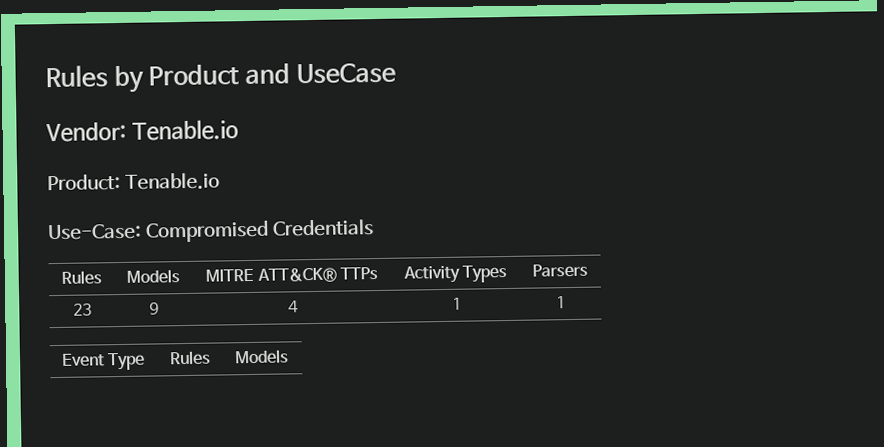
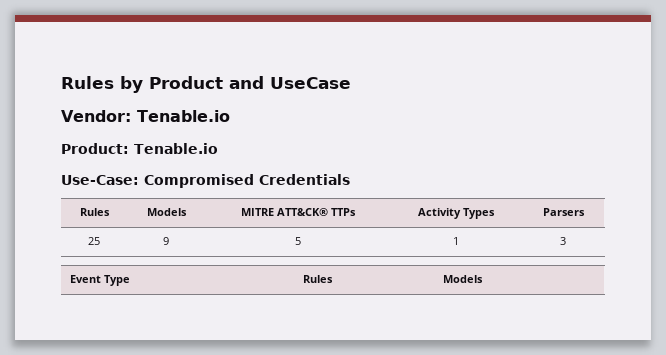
[73,303,92,316] 23 -> [88,237,100,245] 25
[287,300,299,313] [451,297,462,310] [556,296,566,309] 4 | 1 | 1 -> [295,237,301,245] [453,237,459,245] [560,237,566,245] 5 | 1 | 3

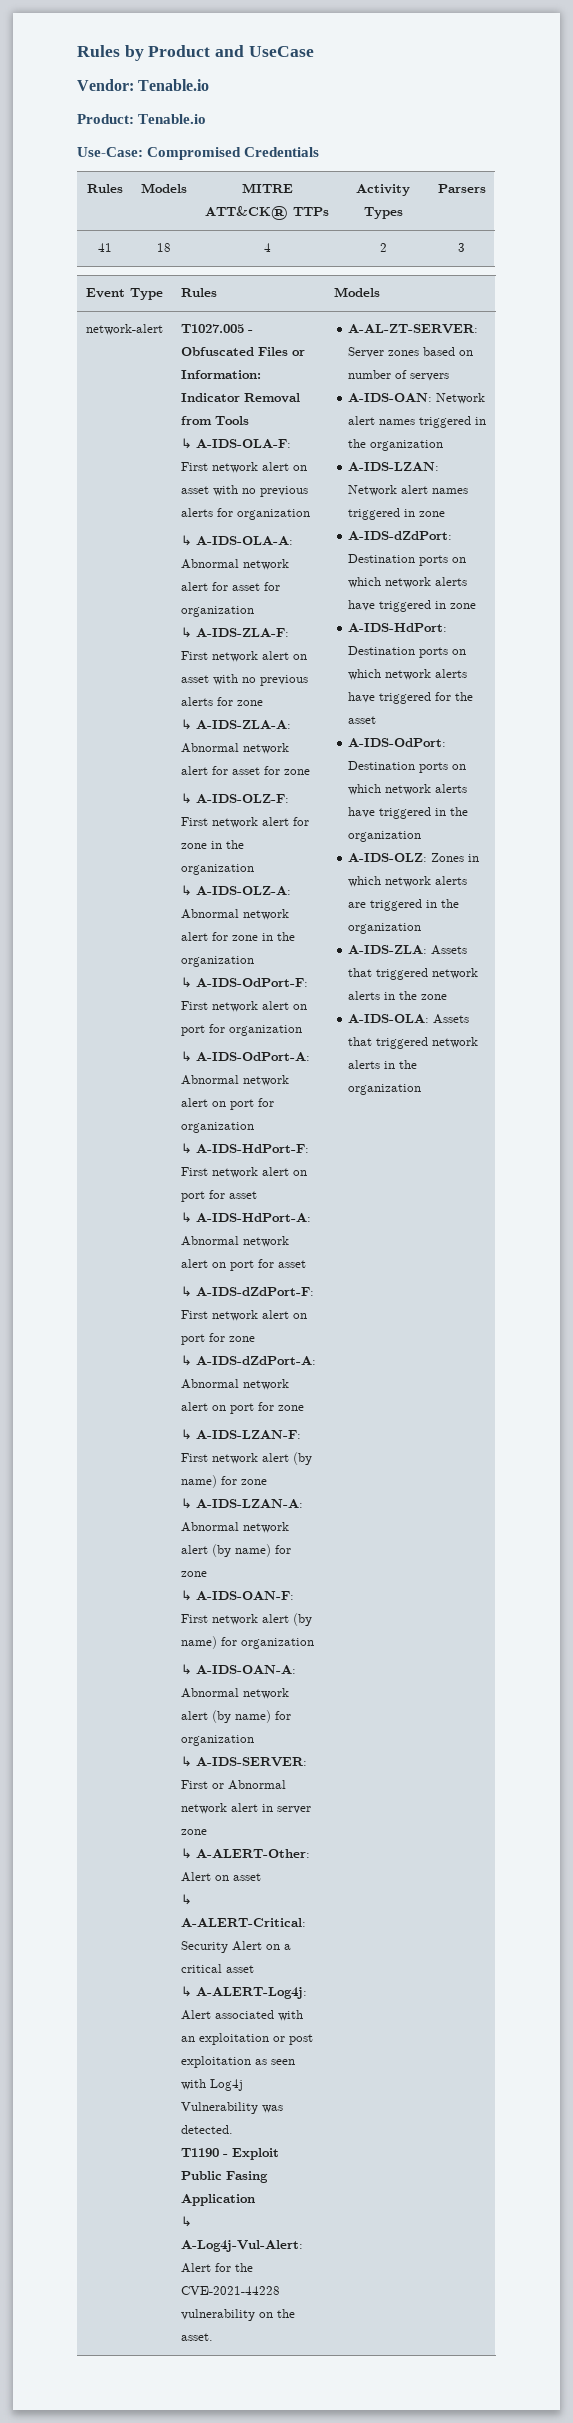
[88,237,100,245] [163,237,169,245] [295,237,301,245] [453,237,459,245] 25 | 9 | 5 | 1 -> [97,243,112,252] [157,243,171,252] [263,243,271,252] [379,243,387,252] 41 | 18 | 4 | 2
(483, 279) none -> [85,324,163,335] [180,324,253,333] [180,347,305,356] [180,370,261,379] [180,393,300,403] [180,416,249,425] [180,438,291,449] [180,462,307,473] [180,485,308,497] [180,508,310,520] [180,535,293,546] [180,559,289,570] [180,582,280,591] [180,606,254,617] [180,627,289,638] [180,651,307,662] [180,674,308,686] [180,697,263,706] [180,719,291,730] [180,743,289,754] [180,766,310,775] [180,793,289,804] [180,817,309,828] [180,840,244,849] [180,864,254,875] [180,885,291,896] [180,909,289,920] [180,932,295,941] [180,956,254,967] [180,977,308,988] [180,1001,307,1012] [180,1024,302,1036] [180,1051,310,1062] [180,1075,289,1086] [180,1098,274,1110] [180,1122,254,1133] [180,1143,309,1154] [180,1167,307,1178] [180,1190,257,1202] [180,1212,311,1223] [180,1236,289,1247] [180,1259,306,1271] [180,1286,314,1297] [180,1310,307,1321] [180,1333,255,1345] [180,1355,316,1366] [180,1379,289,1390] [180,1402,304,1414] [180,1429,301,1440] [180,1452,312,1465] [180,1475,267,1488] [180,1498,303,1509] [180,1522,289,1533] [180,1544,291,1557] [180,1571,207,1577] [180,1590,294,1601] [180,1613,312,1626] [180,1636,314,1649] [180,1664,296,1675] [180,1688,289,1699] [180,1710,291,1723] [180,1735,254,1746] [180,1756,307,1767] [180,1780,286,1790] [180,1803,311,1814] [180,1829,207,1835] [180,1848,310,1859] [180,1872,261,1882] [180,1894,192,1905] [180,1918,306,1927] [180,1941,291,1953] [180,1964,254,1973] [180,1986,307,1999] [180,2010,303,2021] [180,2033,313,2045] [180,2056,295,2068] [180,2079,243,2091] [180,2102,283,2114] [180,2125,233,2134] [180,2148,279,2160] [180,2171,268,2183] [180,2194,255,2206] [180,2216,192,2227] [180,2240,303,2252] [180,2263,253,2273] [180,2286,280,2295] [180,2309,295,2321] [180,2333,213,2341] [348,324,479,334] [348,347,474,358] [348,370,450,381] [348,393,486,404] [348,416,487,428] [348,439,444,451] [348,462,440,471] [348,485,469,496] [348,508,446,520] [348,531,453,540] [348,554,467,566] [348,577,468,588] [348,600,477,612] [348,623,448,632] [348,646,467,658] [348,669,468,680] [348,692,474,704] [348,716,377,724] [348,738,447,747] [348,761,467,773] [348,784,468,795] [348,807,469,819] [348,831,422,842] [348,853,480,862] [348,876,468,887] [348,899,460,911] [348,923,422,934] [348,945,468,955] [348,968,479,980] [348,991,448,1000] [348,1014,470,1024] [348,1037,479,1049] [348,1060,418,1069] [348,1084,422,1095] // network-alert | T1027.005 - Obfuscated Files or Information: Indicator Removal from Tools // ↳ A-IDS-OLA-F: First network alert on asset with no previous alerts for organization // ↳ A-IDS-OLA-A: Abnormal network alert for asset for organization // ↳ A-IDS-ZLA-F: First network alert on asset with no previous alerts for zone // ↳ A-IDS-ZLA-A: Abnormal network alert for asset for zone // ↳ A-IDS-OLZ-F: First network alert for zone in the organization // ↳ A-IDS-OLZ-A: Abnormal network alert for zone in the organization // ↳ A-IDS-OdPort-F: First network alert on port for organization // ↳ A-IDS-OdPort-A: Abnormal network alert on port for organization // ↳ A-IDS-HdPort-F: First network alert on port for asset // ↳ A-IDS-HdPort-A: Abnormal network alert on port for asset // ↳ A-IDS-dZdPort-F: First network alert on port for zone // ↳ A-IDS-dZdPort-A: Abnormal network alert on port for zone // ↳ A-IDS-LZAN-F: First network alert (by name) for zone // ↳ A-IDS-LZAN-A: Abnormal network alert (by name) for zone // ↳ A-IDS-OAN-F: First network alert (by name) for organization // ↳ A-IDS-OAN-A: Abnormal network alert (by name) for organization // ↳ A-IDS-SERVER: First or Abnormal network alert in server zone // ↳ A-ALERT-Other: Alert on asset // ↳ A-ALERT-Critical: Security Alert on a critical asset // ↳ A-ALERT-Log4j: Alert associated with an exploitation or post exploitation as seen with Log4j Vulnerability was detected. // T1190 - Exploit Public Fasing Application // ↳ A-Log4j-Vul-Alert: Alert for the CVE-2021-44228 vulnerability on the asset. | A-AL-ZT-SERVER: Server zones based on number of servers // A-IDS-OAN: Network alert names triggered in the organization // A-IDS-LZAN: Network alert names triggered in zone // A-IDS-dZdPort: Destination ports on which network alerts have triggered in zone // A-IDS-HdPort: Destination ports on which network alerts have triggered for the asset // A-IDS-OdPort: Destination ports on which network alerts have triggered in the organization // A-IDS-OLZ: Zones in which network alerts are triggered in the organization // A-IDS-ZLA: Assets that triggered network alerts in the zone // A-IDS-OLA: Assets that triggered network alerts in the organization

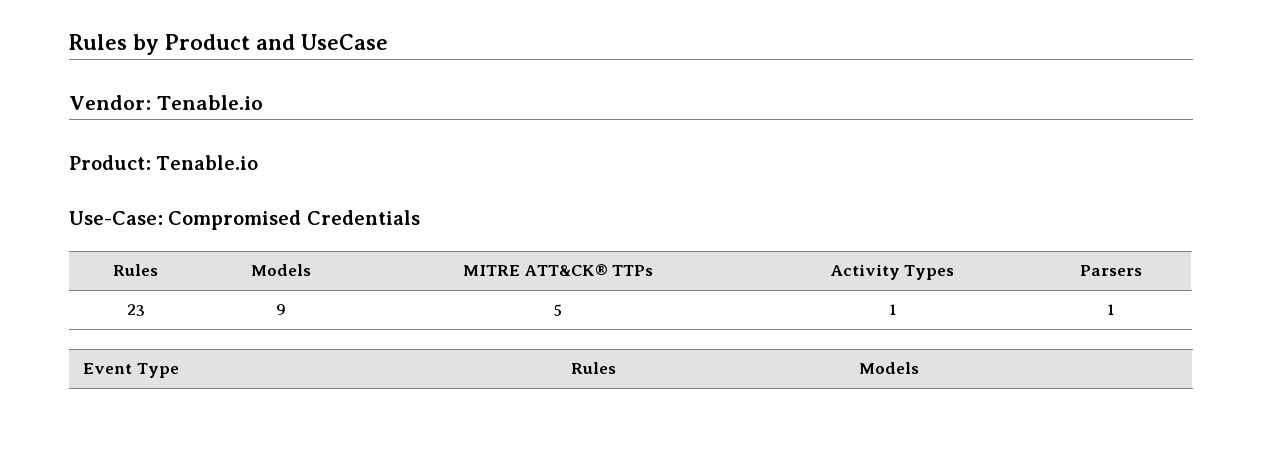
[97,243,112,252] [157,243,171,252] [263,243,271,252] [379,243,387,252] [458,243,465,252] 41 | 18 | 4 | 2 | 3 -> [126,304,145,316] [276,304,286,315] [554,304,562,316] [888,304,897,315] [1106,304,1115,315] 23 | 9 | 5 | 1 | 1
[85,324,163,335] [180,324,253,333] [180,347,305,356] [180,370,261,379] [180,393,300,403] [180,416,249,425] [180,438,291,449] [180,462,307,473] [180,485,308,497] [180,508,310,520] [180,535,293,546] [180,559,289,570] [180,582,280,591] [180,606,254,617] [180,627,289,638] [180,651,307,662] [180,674,308,686] [180,697,263,706] [180,719,291,730] [180,743,289,754] [180,766,310,775] [180,793,289,804] [180,817,309,828] [180,840,244,849] [180,864,254,875] [180,885,291,896] [180,909,289,920] [180,932,295,941] [180,956,254,967] [180,977,308,988] [180,1001,307,1012] [180,1024,302,1036] [180,1051,310,1062] [180,1075,289,1086] [180,1098,274,1110] [180,1122,254,1133] [180,1143,309,1154] [180,1167,307,1178] [180,1190,257,1202] [180,1212,311,1223] [180,1236,289,1247] [180,1259,306,1271] [180,1286,314,1297] [180,1310,307,1321] [180,1333,255,1345] [180,1355,316,1366] [180,1379,289,1390] [180,1402,304,1414] [180,1429,301,1440] [180,1452,312,1465] [180,1475,267,1488] [180,1498,303,1509] [180,1522,289,1533] [180,1544,291,1557] [180,1571,207,1577] [180,1590,294,1601] [180,1613,312,1626] [180,1636,314,1649] [180,1664,296,1675] [180,1688,289,1699] [180,1710,291,1723] [180,1735,254,1746] [180,1756,307,1767] [180,1780,286,1790] [180,1803,311,1814] [180,1829,207,1835] [180,1848,310,1859] [180,1872,261,1882] [180,1894,192,1905] [180,1918,306,1927] [180,1941,291,1953] [180,1964,254,1973] [180,1986,307,1999] [180,2010,303,2021] [180,2033,313,2045] [180,2056,295,2068] [180,2079,243,2091] [180,2102,283,2114] [180,2125,233,2134] [180,2148,279,2160] [180,2171,268,2183] [180,2194,255,2206] [180,2216,192,2227] [180,2240,303,2252] [180,2263,253,2273] [180,2286,280,2295] [180,2309,295,2321] [180,2333,213,2341] [348,324,479,334] [348,347,474,358] [348,370,450,381] [348,393,486,404] [348,416,487,428] [348,439,444,451] [348,462,440,471] [348,485,469,496] [348,508,446,520] [348,531,453,540] [348,554,467,566] [348,577,468,588] [348,600,477,612] [348,623,448,632] [348,646,467,658] [348,669,468,680] [348,692,474,704] [348,716,377,724] [348,738,447,747] [348,761,467,773] [348,784,468,795] [348,807,469,819] [348,831,422,842] [348,853,480,862] [348,876,468,887] [348,899,460,911] [348,923,422,934] [348,945,468,955] [348,968,479,980] [348,991,448,1000] [348,1014,470,1024] [348,1037,479,1049] [348,1060,418,1069] [348,1084,422,1095] // network-alert | T1027.005 - Obfuscated Files or Information: Indicator Removal from Tools // ↳ A-IDS-OLA-F: First network alert on asset with no previous alerts for organization // ↳ A-IDS-OLA-A: Abnormal network alert for asset for organization // ↳ A-IDS-ZLA-F: First network alert on asset with no previous alerts for zone // ↳ A-IDS-ZLA-A: Abnormal network alert for asset for zone // ↳ A-IDS-OLZ-F: First network alert for zone in the organization // ↳ A-IDS-OLZ-A: Abnormal network alert for zone in the organization // ↳ A-IDS-OdPort-F: First network alert on port for organization // ↳ A-IDS-OdPort-A: Abnormal network alert on port for organization // ↳ A-IDS-HdPort-F: First network alert on port for asset // ↳ A-IDS-HdPort-A: Abnormal network alert on port for asset // ↳ A-IDS-dZdPort-F: First network alert on port for zone // ↳ A-IDS-dZdPort-A: Abnormal network alert on port for zone // ↳ A-IDS-LZAN-F: First network alert (by name) for zone // ↳ A-IDS-LZAN-A: Abnormal network alert (by name) for zone // ↳ A-IDS-OAN-F: First network alert (by name) for organization // ↳ A-IDS-OAN-A: Abnormal network alert (by name) for organization // ↳ A-IDS-SERVER: First or Abnormal network alert in server zone // ↳ A-ALERT-Other: Alert on asset // ↳ A-ALERT-Critical: Security Alert on a critical asset // ↳ A-ALERT-Log4j: Alert associated with an exploitation or post exploitation as seen with Log4j Vulnerability was detected. // T1190 - Exploit Public Fasing Application // ↳ A-Log4j-Vul-Alert: Alert for the CVE-2021-44228 vulnerability on the asset. | A-AL-ZT-SERVER: Server zones based on number of servers // A-IDS-OAN: Network alert names triggered in the organization // A-IDS-LZAN: Network alert names triggered in zone // A-IDS-dZdPort: Destination ports on which network alerts have triggered in zone // A-IDS-HdPort: Destination ports on which network alerts have triggered for the asset // A-IDS-OdPort: Destination ports on which network alerts have triggered in the organization // A-IDS-OLZ: Zones in which network alerts are triggered in the organization // A-IDS-ZLA: Assets that triggered network alerts in the zone // A-IDS-OLA: Assets that triggered network alerts in the organization -> (920, 368) none

